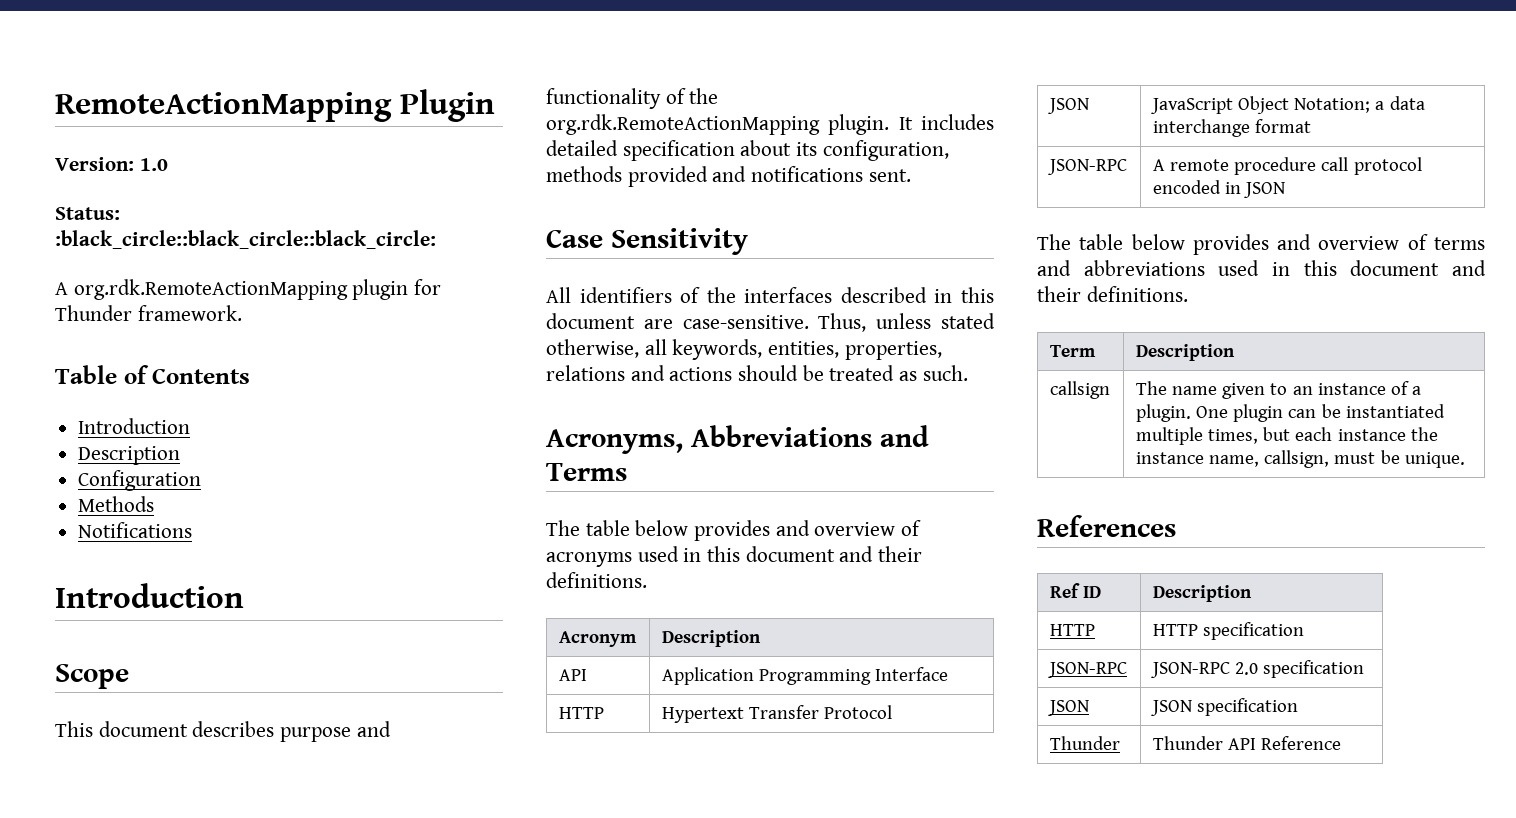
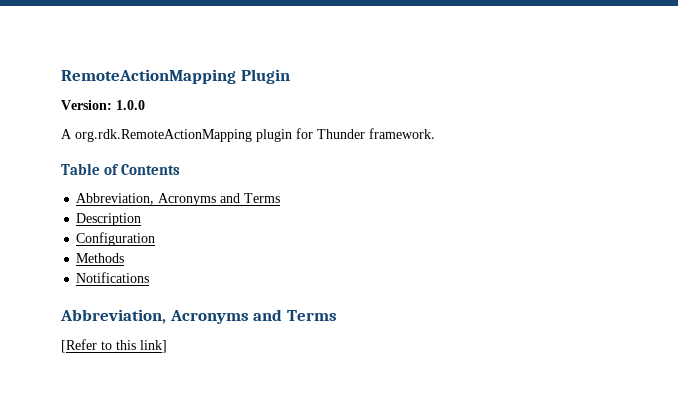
[139,158,168,171] [55,207,120,220] [55,230,436,249] 1.0 // Status: :black_circle::black_circle::black_circle: -> [116,100,145,110] 1.0.0
[78,418,191,434] Introduction -> [76,193,281,206] Abbreviation, Acronyms and Terms
[55,583,244,608] [55,664,129,689] [55,721,391,742] [546,88,719,109] [546,114,994,135] [546,140,949,161] [546,166,911,187] [546,228,748,255] [546,287,994,303] [546,313,995,332] [546,339,942,360] [546,365,968,381] [546,425,929,454] [546,463,627,481] [546,520,922,541] [546,546,923,567] [546,572,647,588] [558,631,637,647] [661,630,761,647] [558,669,587,681] [661,667,949,685] [558,707,604,719] [661,705,893,723] [1047,98,1089,114] [1150,96,1425,114] [1152,119,1312,137] [1047,159,1127,175] [1152,157,1422,175] [1152,180,1286,198] [1037,234,1485,255] [1037,260,1486,276] [1037,286,1188,302] [1049,345,1096,357] [1135,344,1235,361] [1049,381,1110,399] [1135,381,1421,399] [1135,404,1445,422] [1135,427,1438,445] [1135,450,1465,468] [1037,515,1176,537] [1049,583,1102,598] [1152,585,1252,602] [1049,624,1095,636] [1152,622,1305,640] [1047,662,1127,678] [1150,660,1365,678] [1047,700,1089,716] [1150,698,1299,716] [1049,736,1120,750] [1152,736,1342,750] Introduction // Scope // This document describes purpose and functionality of the org.rdk.RemoteActionMapping plugin. It includes detailed specification about its configuration, methods provided and notifications sent. // Case Sensitivity // All identifiers of the interfaces described in this document are case-sensitive. Thus, unless stated otherwise, all keywords, entities, properties, relations and actions should be treated as such. // Acronyms, Abbreviations and Terms // The table below provides and overview of acronyms used in this document and their definitions. // Acronym | Description // API | Application Programming Interface // HTTP | Hypertext Transfer Protocol // JSON | JavaScript Object Notation; a data interchange format // JSON-RPC | A remote procedure call protocol encoded in JSON // The table below provides and overview of terms and abbreviations used in this document and their definitions. // Term | Description // callsign | The name given to an instance of a plugin. One plugin can be instantiated multiple times, but each instance the instance name, callsign, must be unique. // References // Ref ID | Description // HTTP | HTTP specification // JSON-RPC | JSON-RPC 2.0 specification // JSON | JSON specification // Thunder | Thunder API Reference -> [60,309,337,324] [61,339,167,353] Abbreviation, Acronyms and Terms // [Refer to this link]

